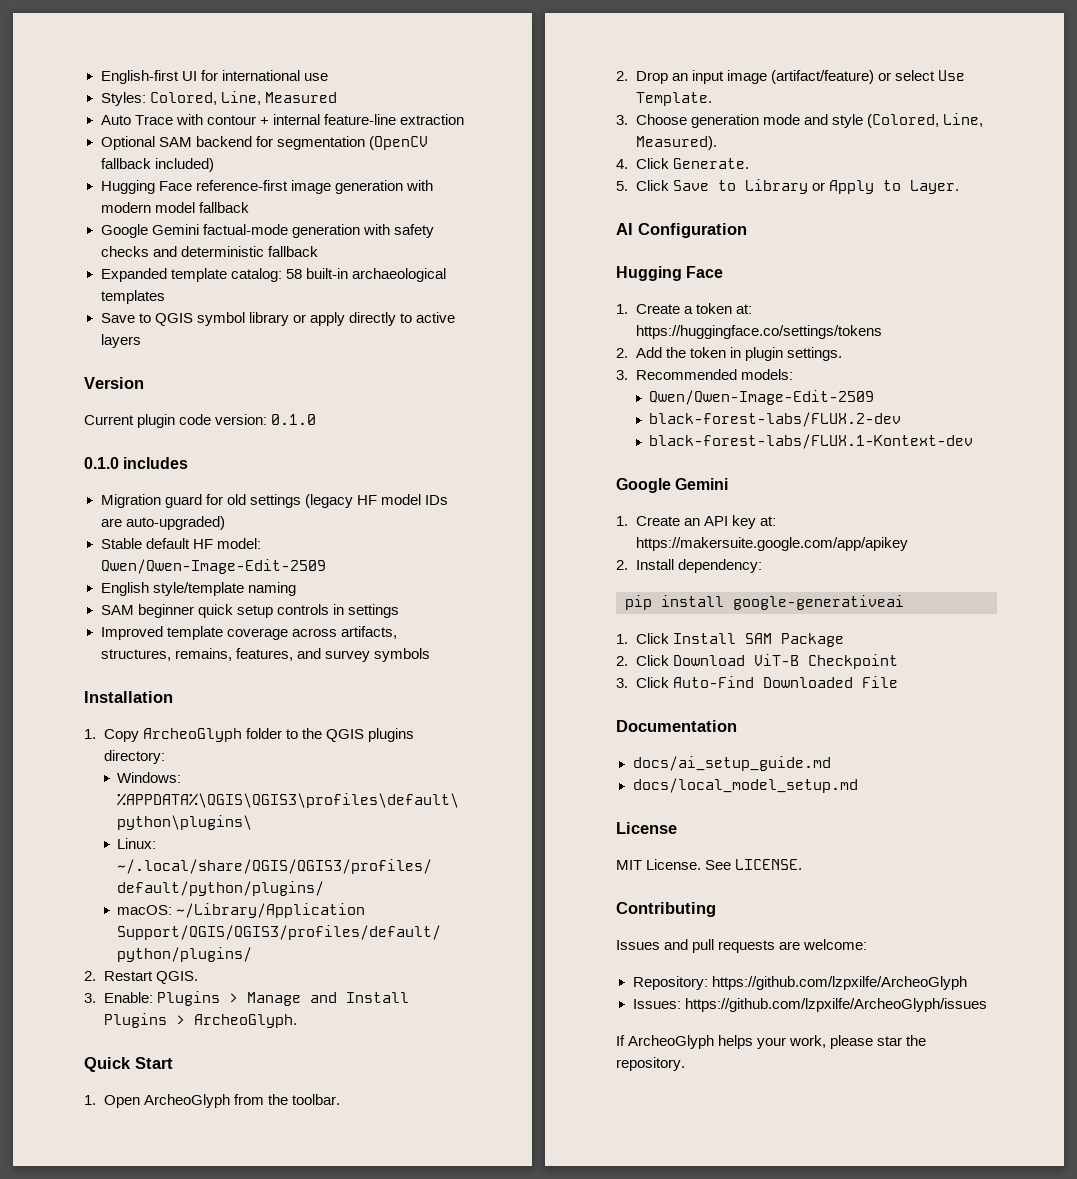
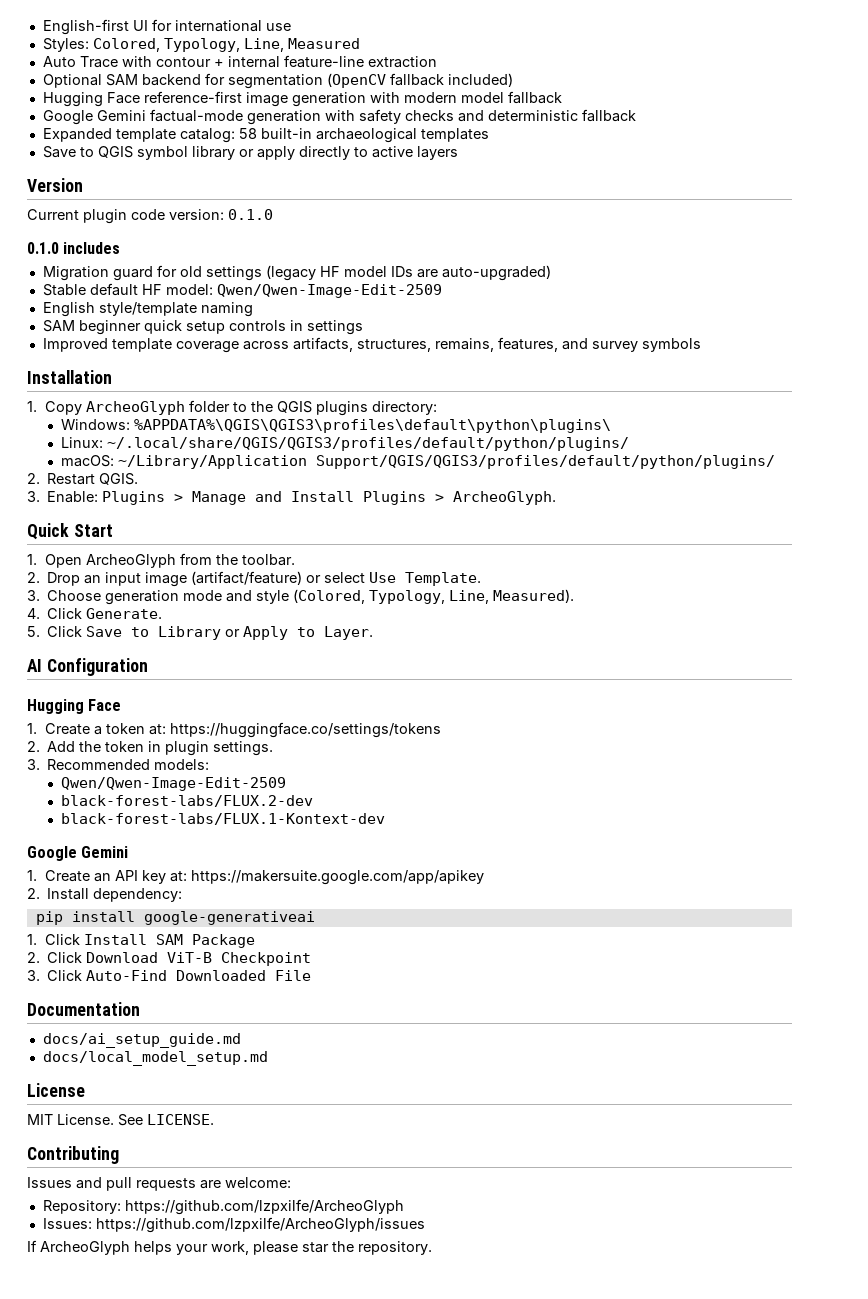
(217, 98) none -> [163,38,240,52] Typology,
(939, 121) none -> [369,590,446,604] Typology,

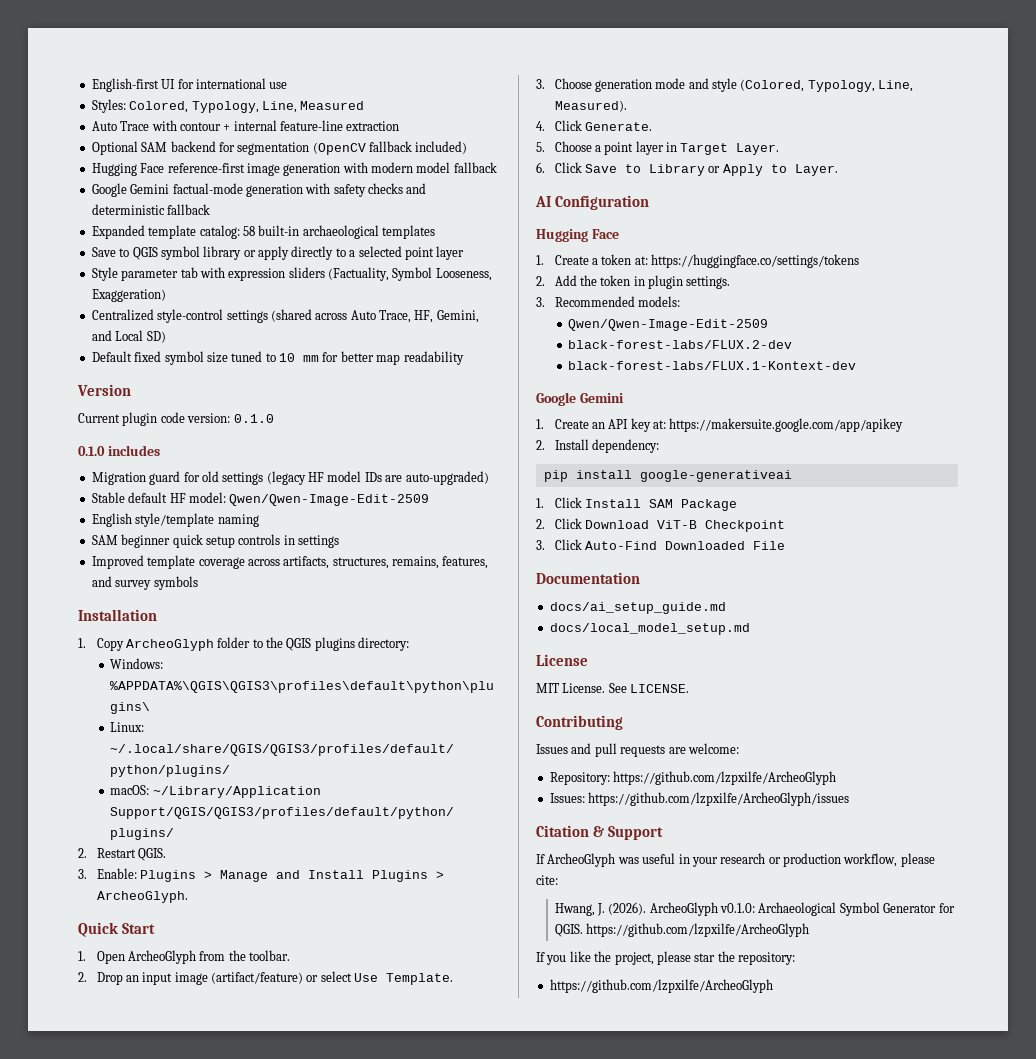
[371,146,458,160] active layers -> [349,246,465,260] [91,267,492,281] [91,289,166,302] [91,309,479,323] [91,330,166,343] [91,351,464,365] a selected point layer // Style parameter tab with expression sliders (Factuality, Symbol Looseness, Exaggeration) // Centralized style-control settings (shared across Auto Trace, HF, Gemini, and Local SD) // Default fixed symbol size tuned to 10 mm for better map readability
(40, 631) none -> [554,141,780,155] [536,162,545,173] Choose a point layer in Target Layer. // 6.
(425, 1225) none -> [536,825,663,840] // Citation & Support
[134,1241,249,1255] helps your work, -> [617,853,935,867] [536,875,558,885] [554,902,955,916] [554,923,809,937] [536,951,654,965] was useful in your research or production workflow, please cite: // Hwang, J. (2026). ArcheoGlyph v0.1.0: Archaeological Symbol Generator for QGIS. https://github.com/lzpxilfe/ArcheoGlyph // If you like the project,
[358,1241,432,1255] repository. -> [738,952,795,965] [549,979,773,993] repository: // https://github.com/lzpxilfe/ArcheoGlyph

